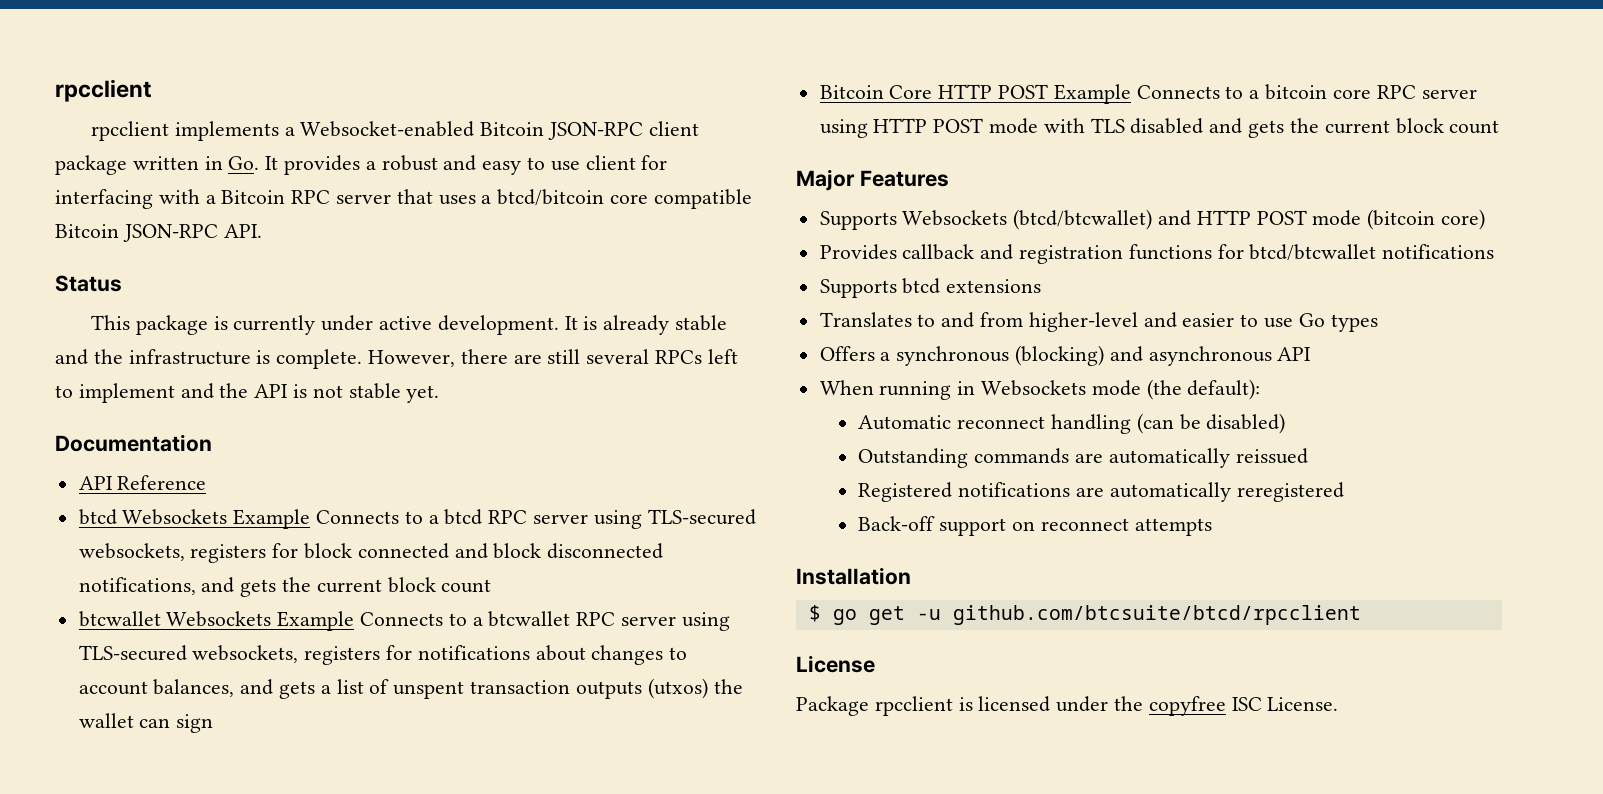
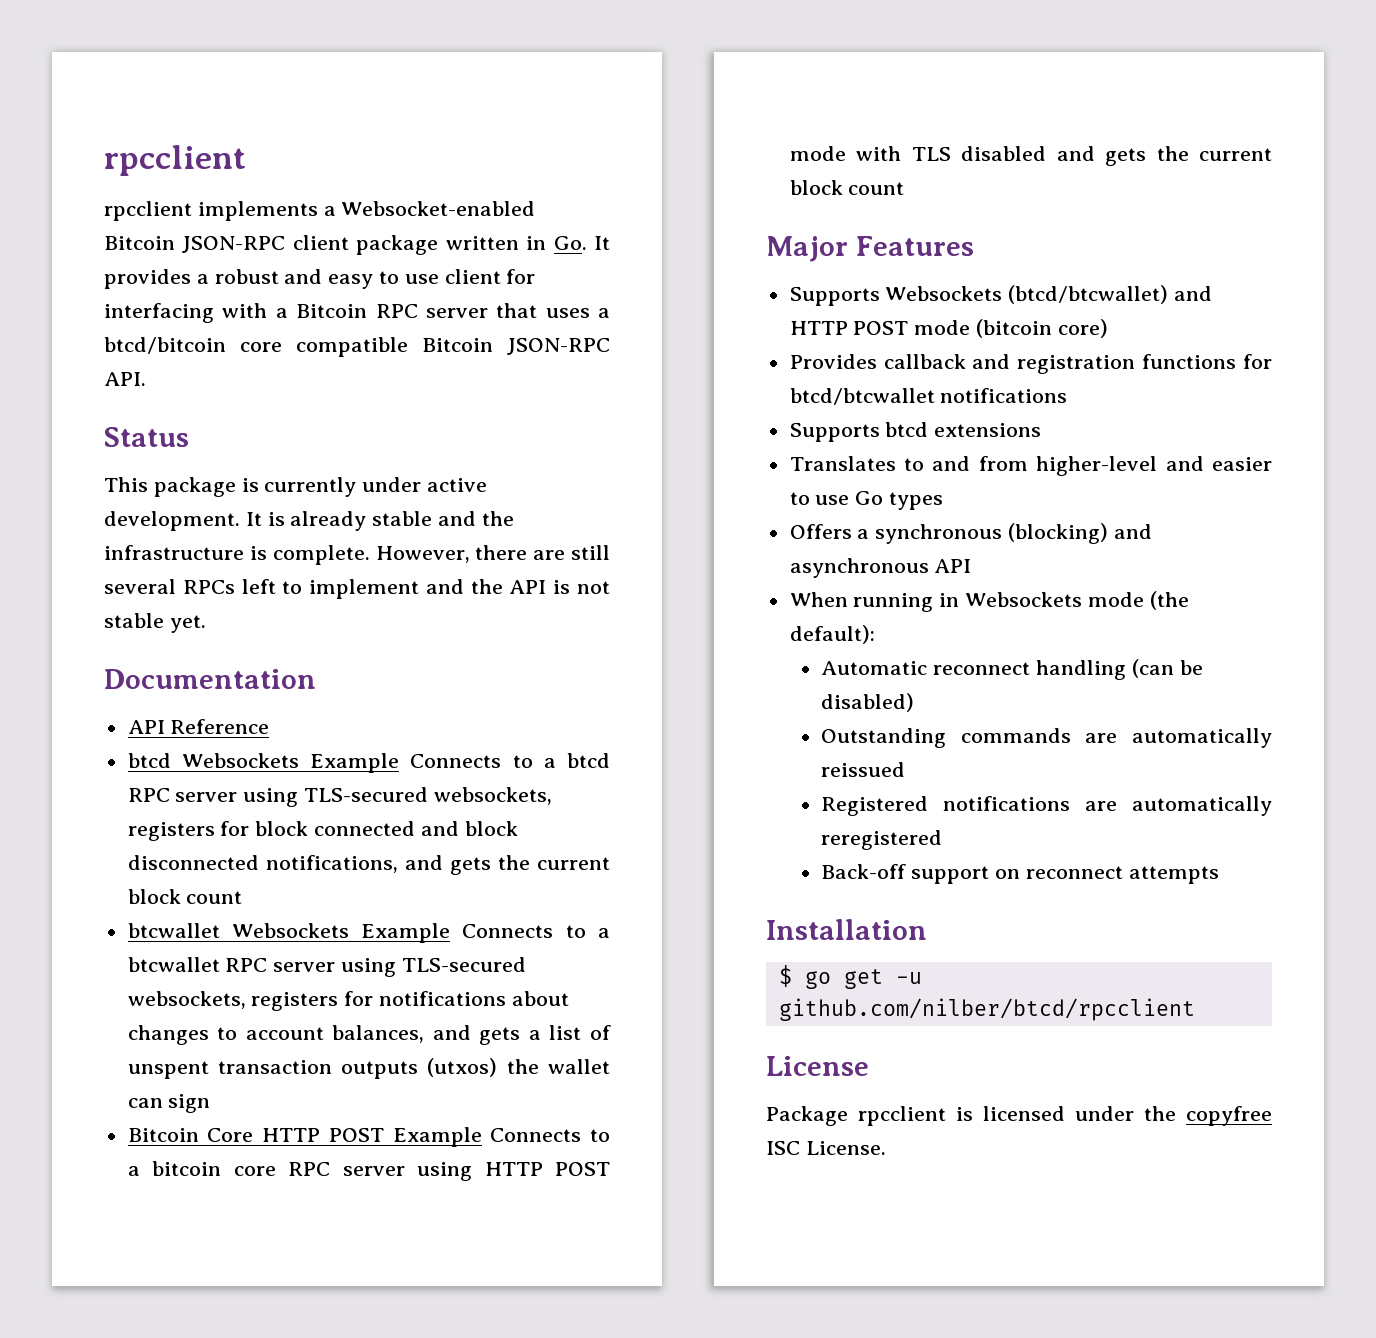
[952,605,1361,625] github.com/btcsuite/btcd/rpcclient -> [778,998,1195,1021] github.com/nilber/btcd/rpcclient

